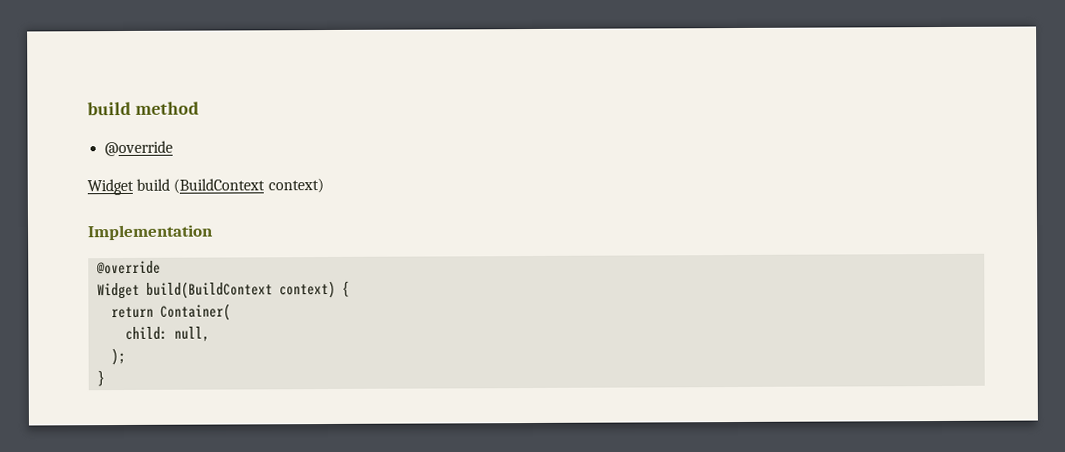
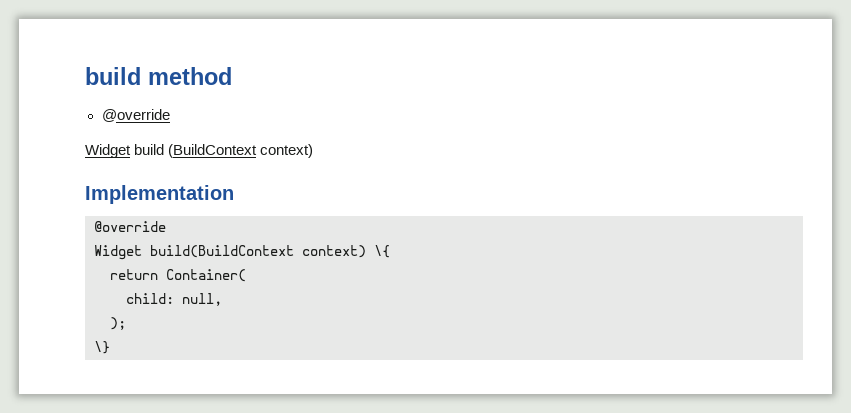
[342,280,351,297] { -> [374,245,390,258] \{
[97,370,106,387] } -> [94,341,110,354] \}

